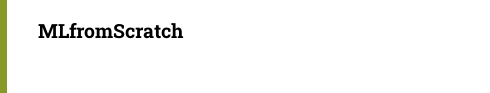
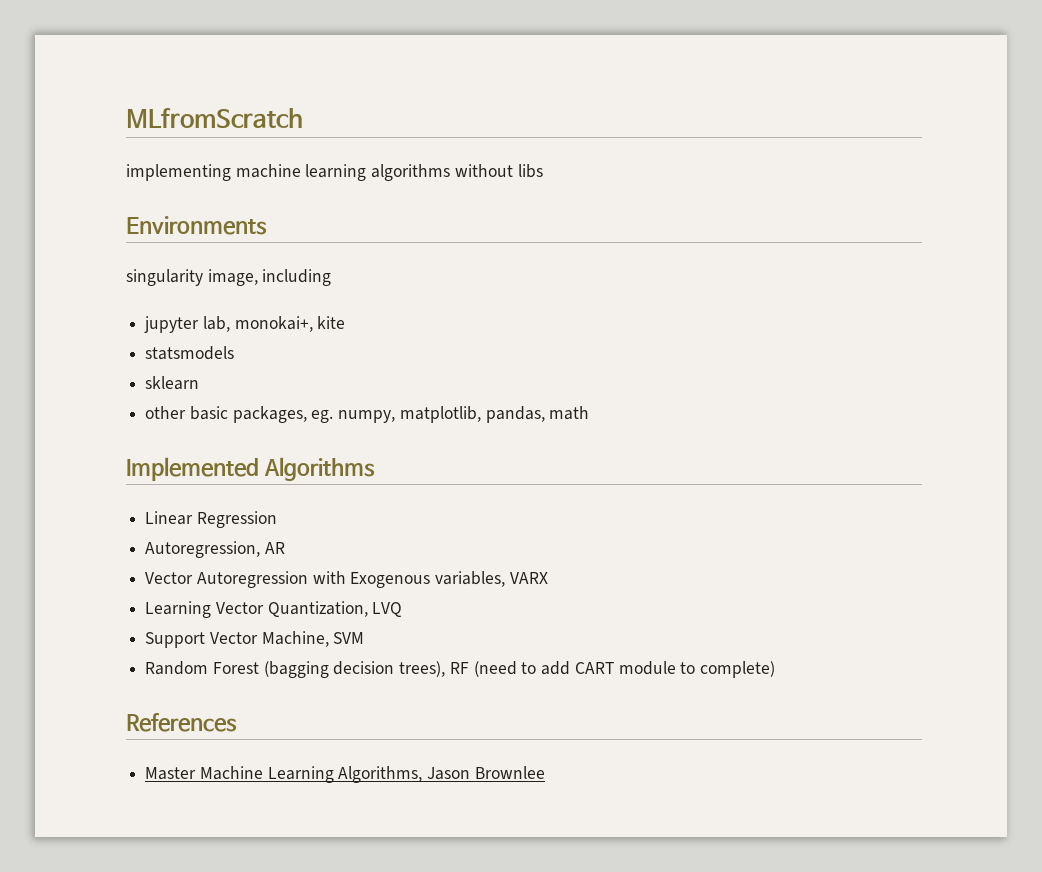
(184, 30) none -> [126,164,543,181] [126,216,267,235] [126,269,332,286] [144,316,346,333] [145,346,235,360] [145,376,200,390] [145,406,590,423] [126,457,375,481] [145,511,277,528] [145,541,285,558] [145,571,548,588] [145,601,403,618] [145,631,365,648] [145,661,775,678] [126,713,237,732] [145,766,545,783] // implementing machine learning algorithms without libs // Environments // singularity image, including // jupyter lab, monokai+, kite // statsmodels // sklearn // other basic packages, eg. numpy, matplotlib, pandas, math // Implemented Algorithms // Linear Regression // Autoregression, AR // Vector Autoregression with Exogenous variables, VARX // Learning Vector Quantization, LVQ // Support Vector Machine, SVM // Random Forest (bagging decision trees), RF (need to add CART module to complete) // References // Master Machine Learning Algorithms, Jason Brownlee

